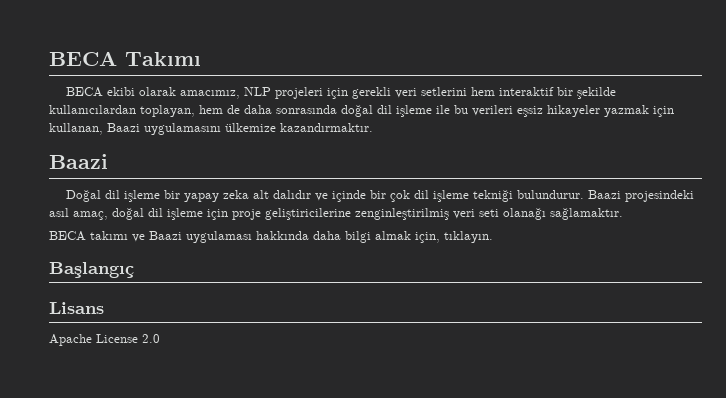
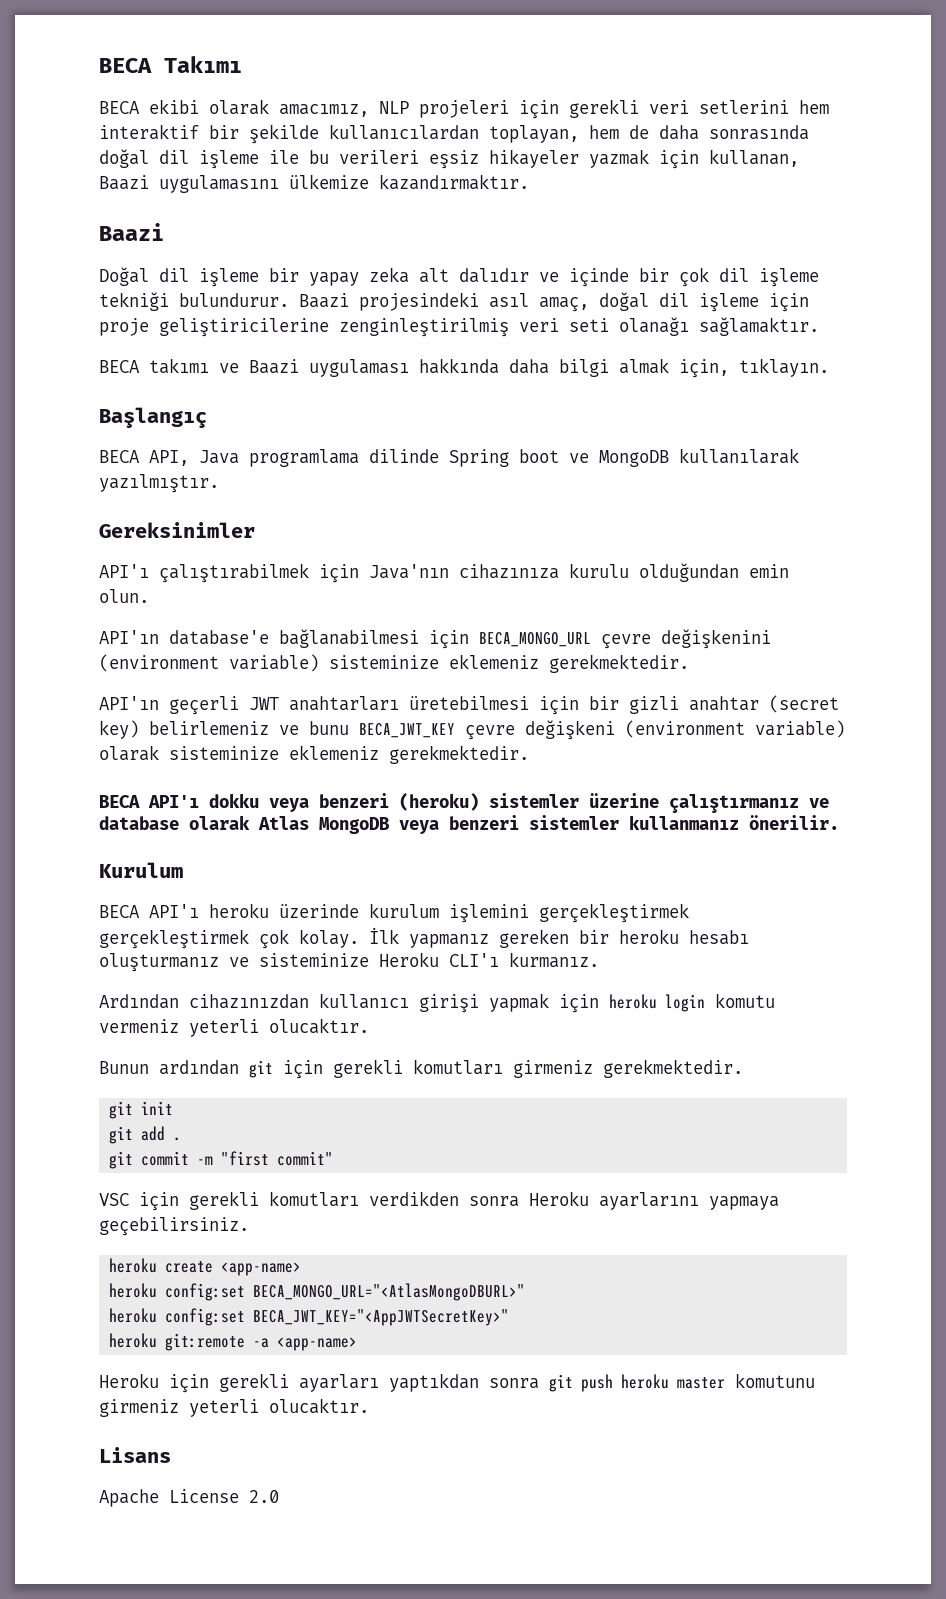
(134, 270) none -> [99,448,799,467] [99,474,219,493] [99,522,255,538] [99,563,789,583] [99,589,149,603] [99,629,771,649] [99,654,689,673] [99,695,839,715] [99,720,845,740] [99,745,529,764] [99,793,829,813] [99,815,839,834] [99,862,183,878] [99,903,689,923] [99,927,749,949] [99,952,599,972] [99,993,775,1013] [99,1018,369,1037] [99,1059,743,1079] [109,1101,174,1119] [109,1126,182,1144] [109,1151,334,1169] [99,1191,779,1211] [99,1217,249,1236] [109,1258,302,1276] [109,1283,526,1301] [109,1308,510,1326] [109,1333,358,1351] [99,1373,815,1393] [99,1398,369,1417] // BECA API, Java programlama dilinde Spring boot ve MongoDB kullanılarak yazılmıştır. // Gereksinimler // API'ı çalıştırabilmek için Java'nın cihazınıza kurulu olduğundan emin olun. // API'ın database'e bağlanabilmesi için BECA_MONGO_URL çevre değişkenini (environment variable) sisteminize eklemeniz gerekmektedir. // API'ın geçerli JWT anahtarları üretebilmesi için bir gizli anahtar (secret key) belirlemeniz ve bunu BECA_JWT_KEY çevre değişkeni (environment variable) olarak sisteminize eklemeniz gerekmektedir. // BECA API'ı dokku veya benzeri (heroku) sistemler üzerine çalıştırmanız ve database olarak Atlas MongoDB veya benzeri sistemler kullanmanız önerilir. // Kurulum // BECA API'ı heroku üzerinde kurulum işlemini gerçekleştirmek gerçekleştirmek çok kolay. İlk yapmanız gereken bir heroku hesabı oluşturmanız ve sisteminize Heroku CLI'ı kurmanız. // Ardından cihazınızdan kullanıcı girişi yapmak için heroku login komutu vermeniz yeterli olucaktır. // Bunun ardından git için gerekli komutları girmeniz gerekmektedir. // git init // git add . // git commit -m "first commit" // VSC için gerekli komutları verdikden sonra Heroku ayarlarını yapmaya geçebilirsiniz. // heroku create <app-name> // heroku config:set BECA_MONGO_URL="<AtlasMongoDBURL>" // heroku config:set BECA_JWT_KEY="<AppJWTSecretKey>" // heroku git:remote -a <app-name> // Heroku için gerekli ayarları yaptıkdan sonra git push heroku master komutunu girmeniz yeterli olucaktır.

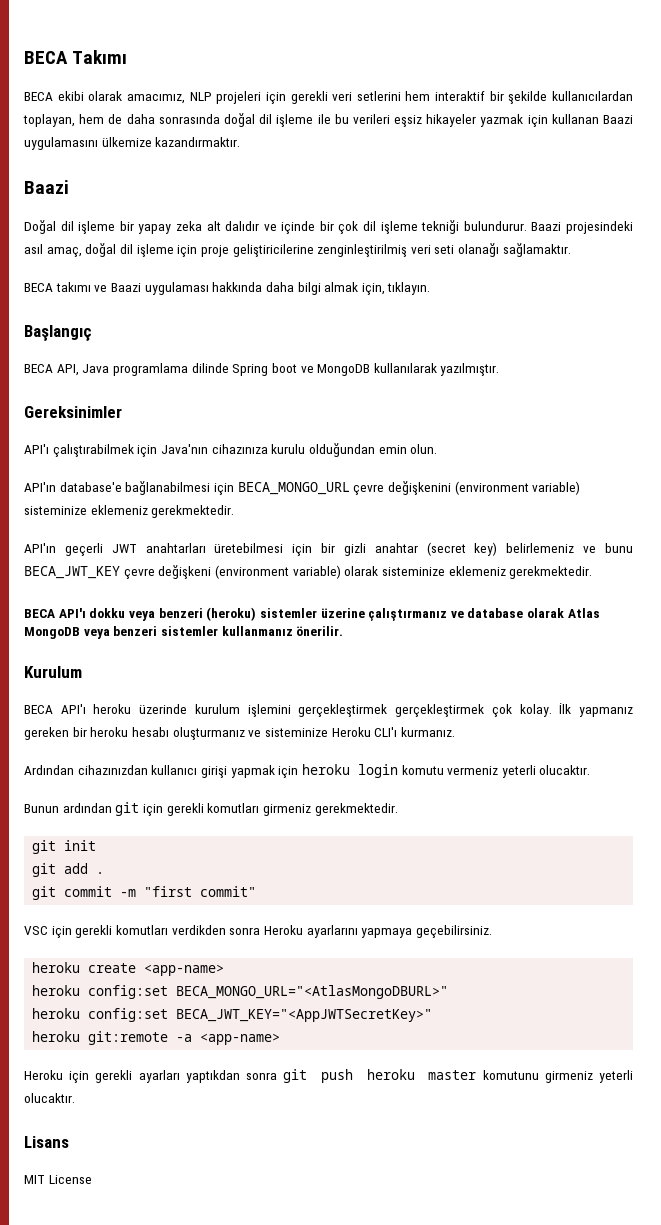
[709,149,799,167] kullanan, -> [551,114,599,124] kullanan
[99,1489,279,1507] Apache License 2.0 -> [24,1175,92,1184] MIT License

